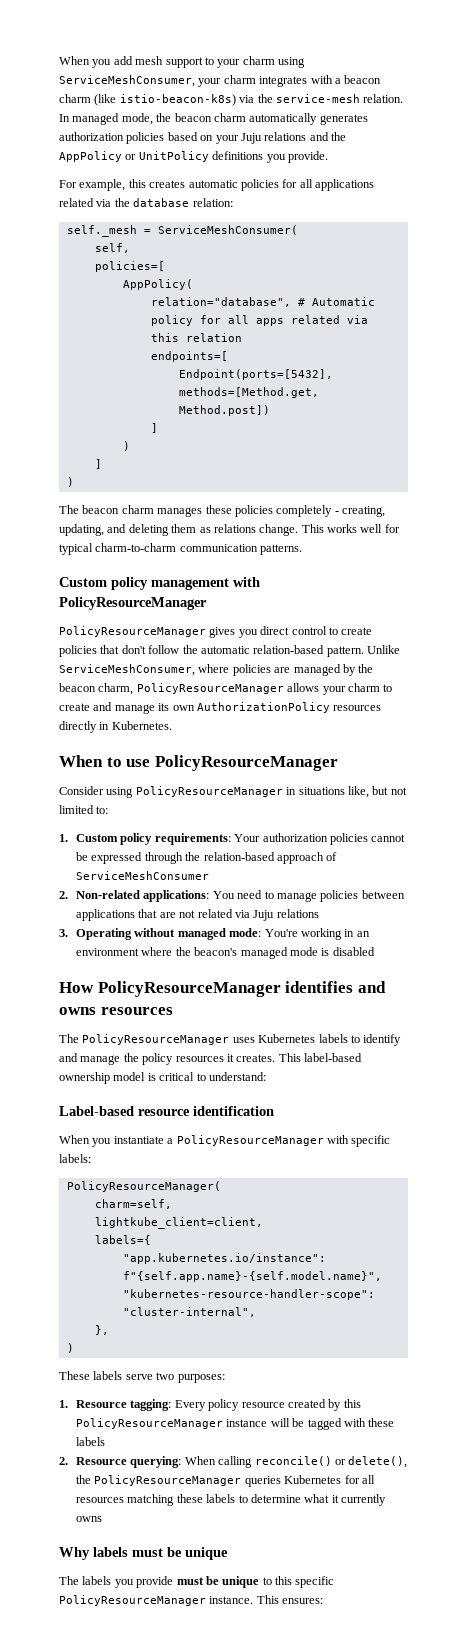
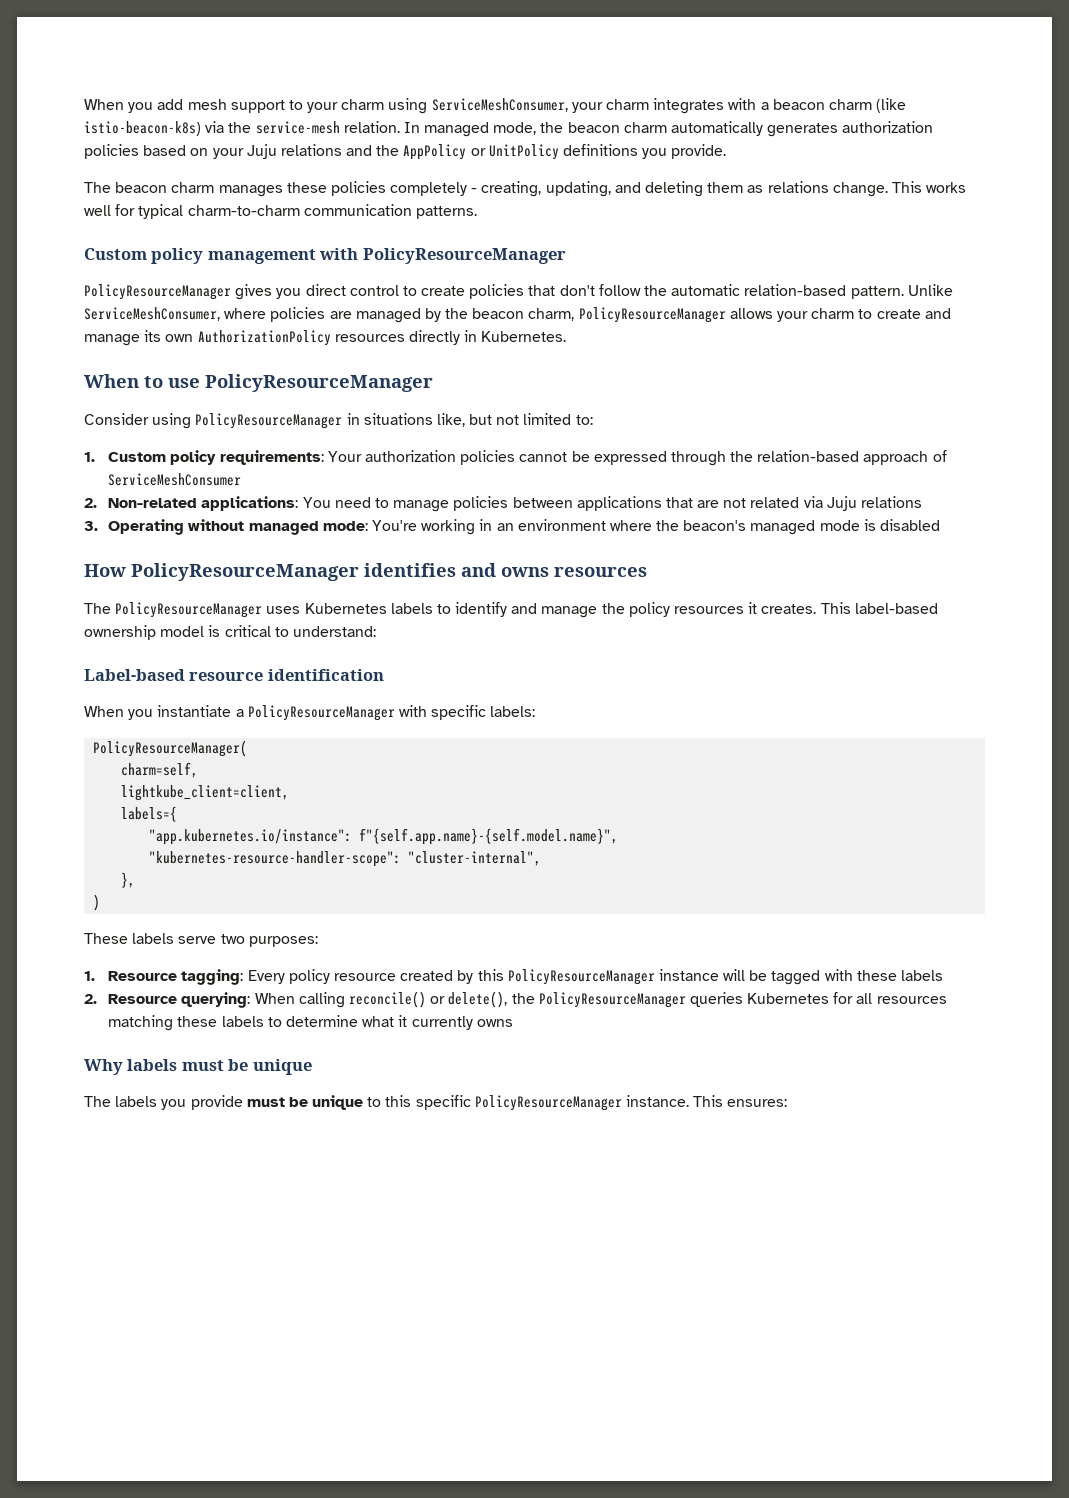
[59,179,374,191] [59,198,233,207] [66,225,298,237] [94,243,130,253] [94,261,165,272] [122,279,193,290] [150,297,375,307] [150,315,368,326] [150,333,242,342] [150,351,228,362] [178,369,333,380] [178,387,319,398] [178,405,270,416] [150,423,158,433] [122,441,130,451] [94,459,102,469] [66,477,74,487] // For example, this creates automatic policies for all applications related via the database relation: // self._mesh = ServiceMeshConsumer( // self, // policies=[ // AppPolicy( // relation="database", # Automatic policy for all apps related via this relation // endpoints=[ // Endpoint(ports=[5432], methods=[Method.get, Method.post]) // ] // ) // ] // ) -> (727, 151) none

